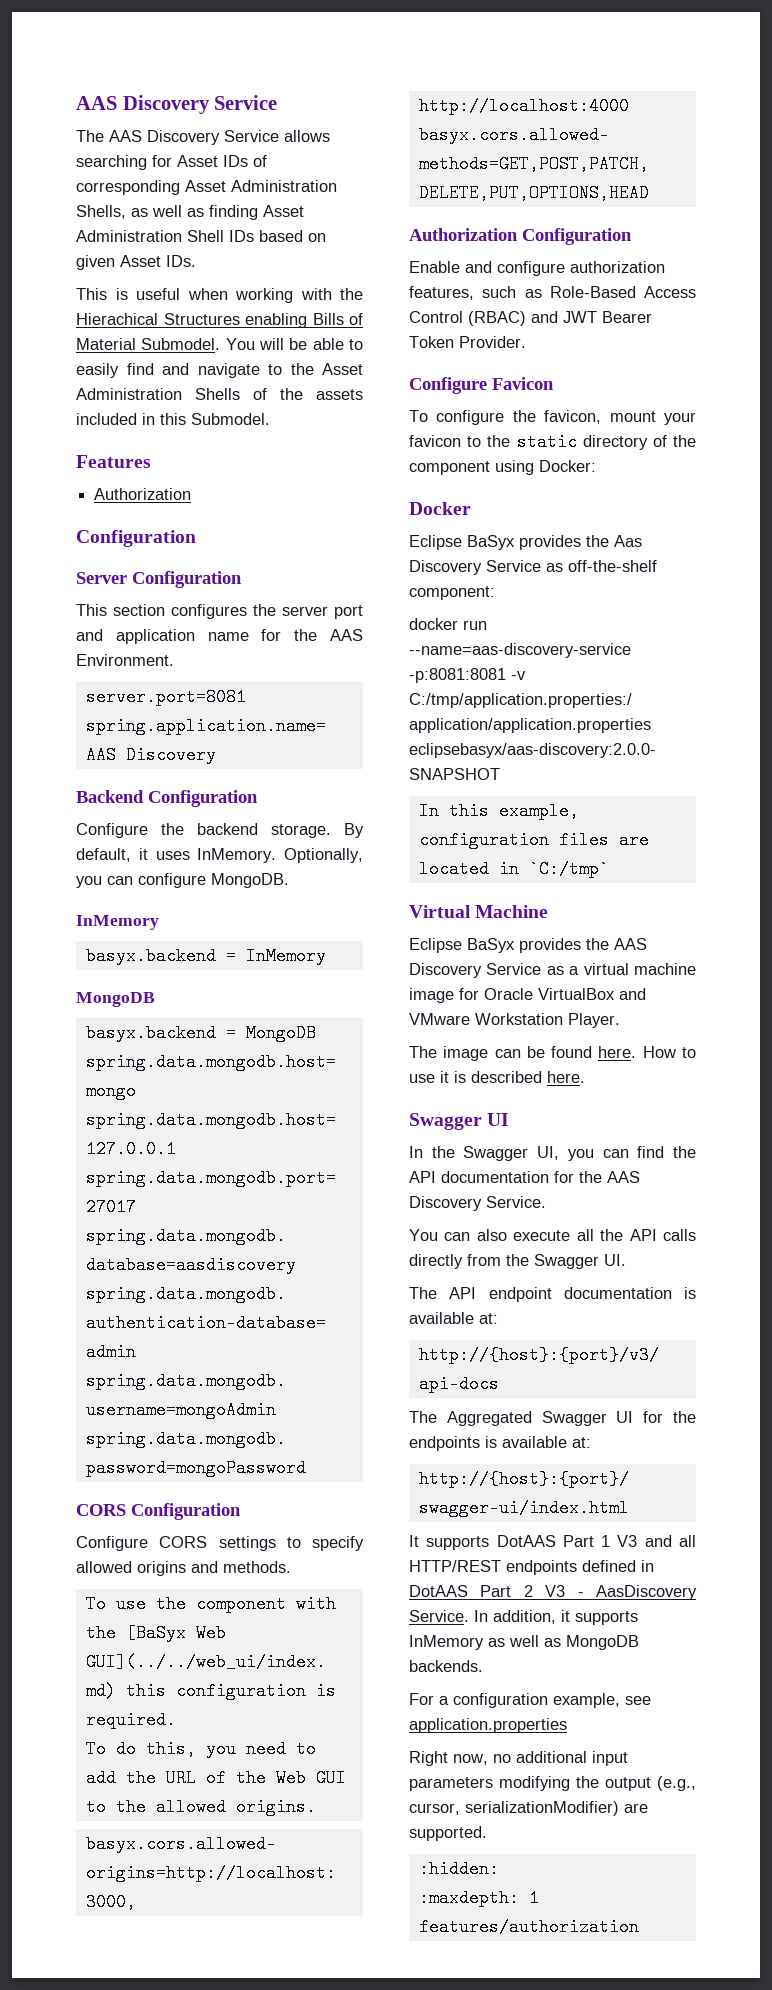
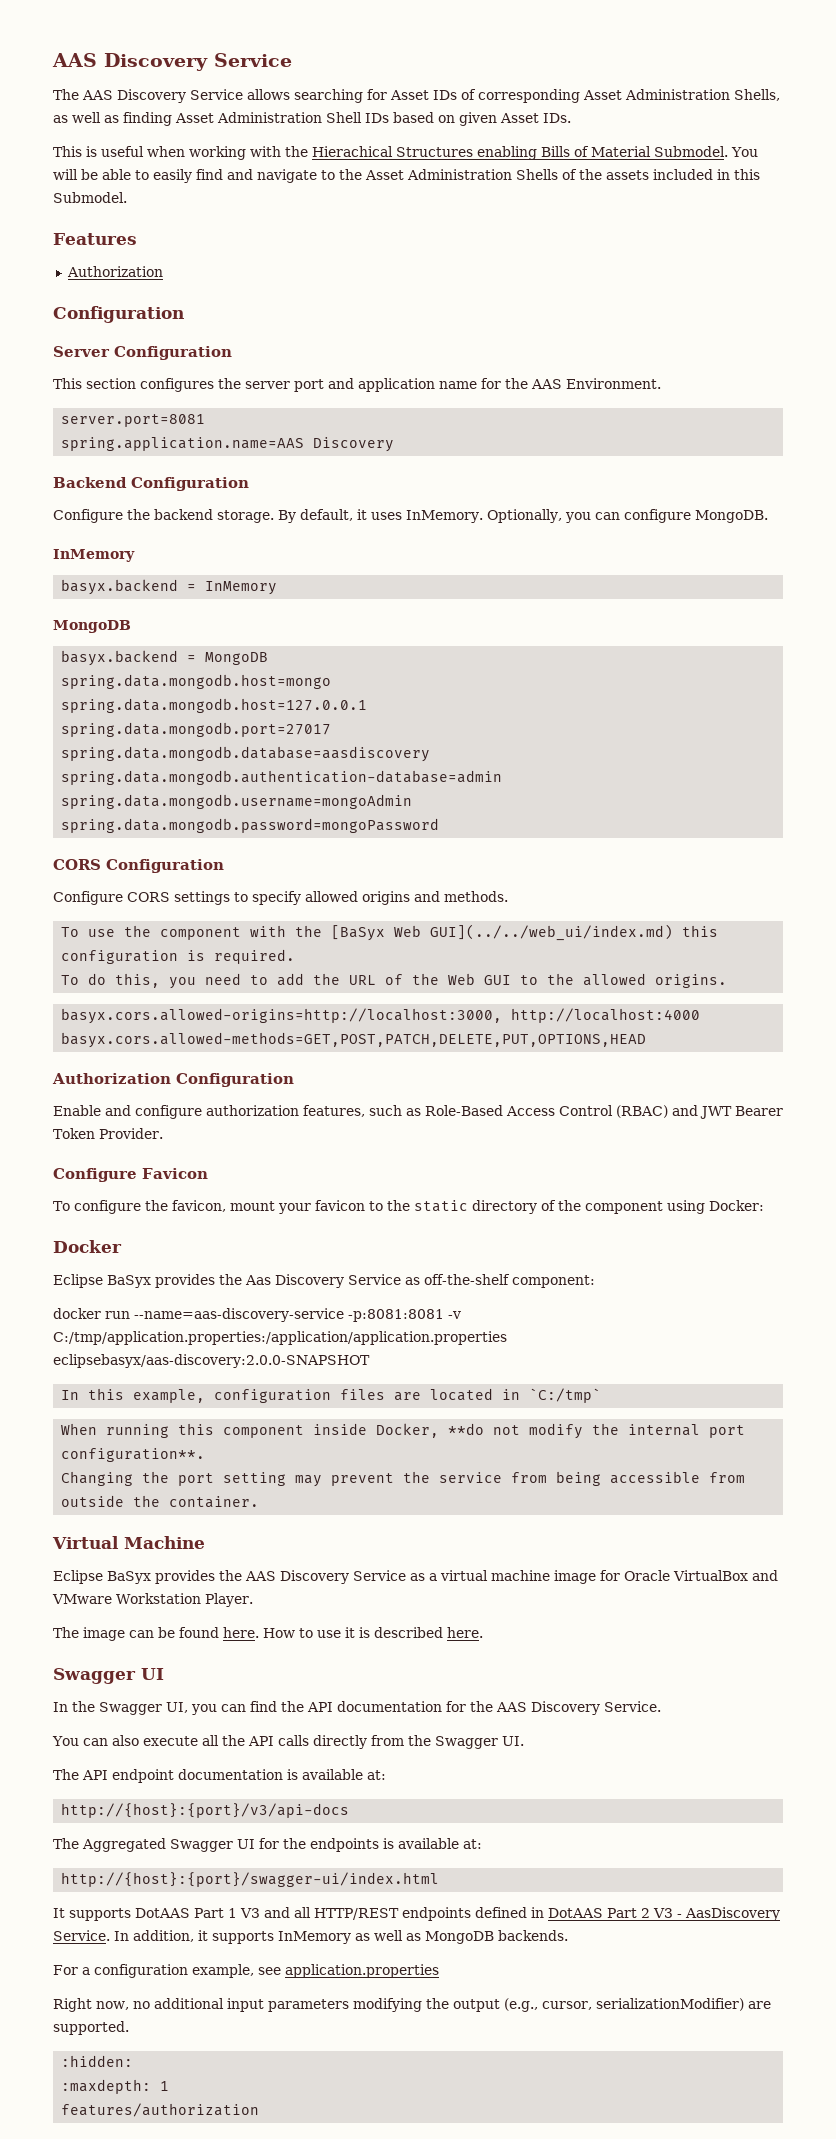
(609, 869) none -> [61,1423,746,1439] [61,1448,206,1462] [61,1471,746,1487] [61,1495,260,1508] // When running this component inside Docker, **do not modify the internal port configuration**. // Changing the port setting may prevent the service from being accessible from outside the container.

